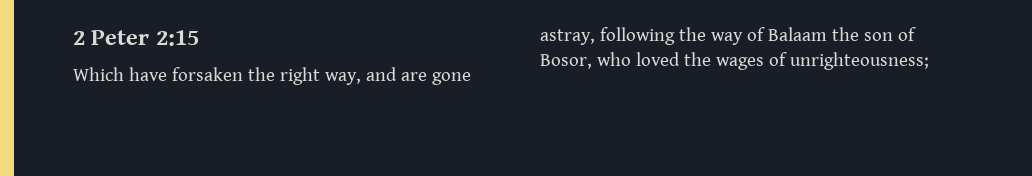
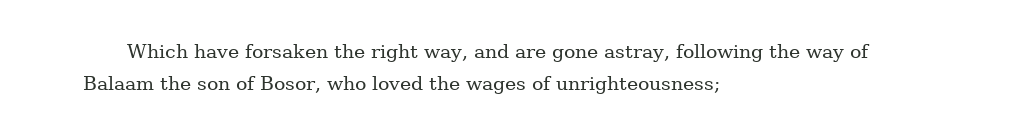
[73,30,199,46] 2 Peter 2:15 // -> (127, 51) none

